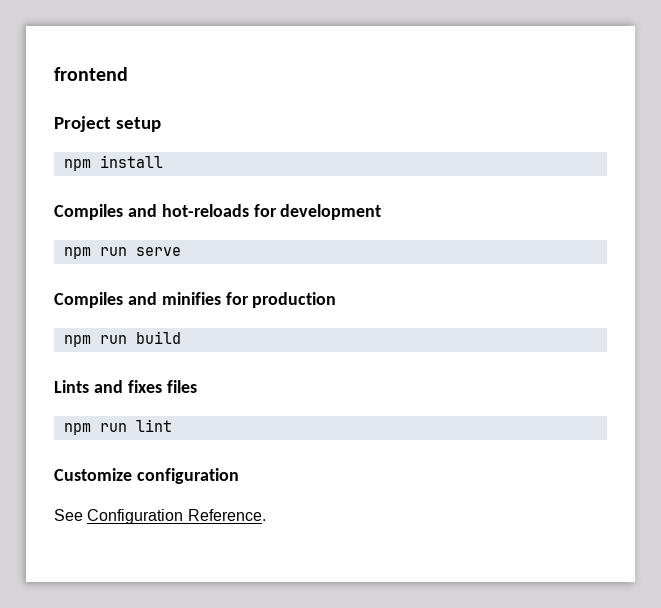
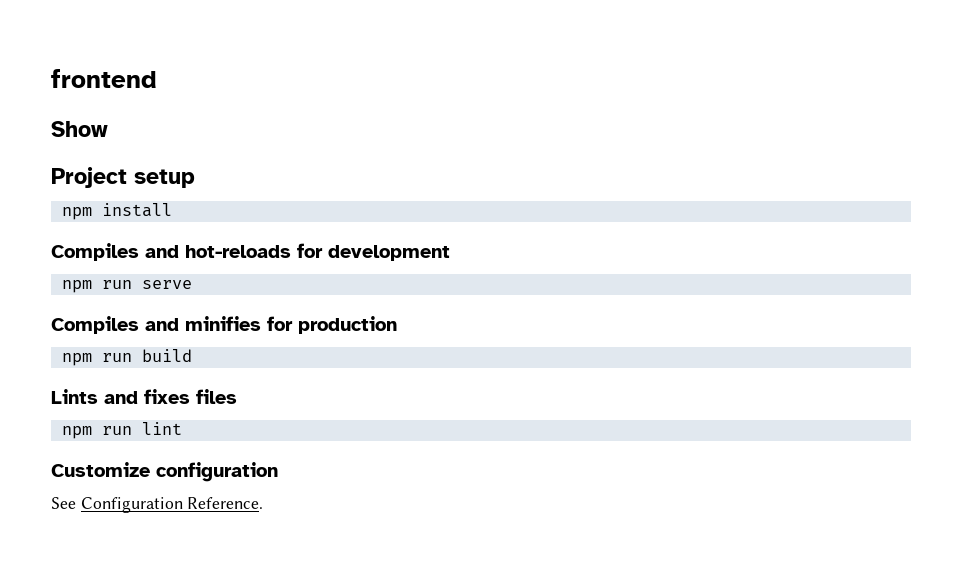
(128, 74) none -> [51,121,108,137] // Show

